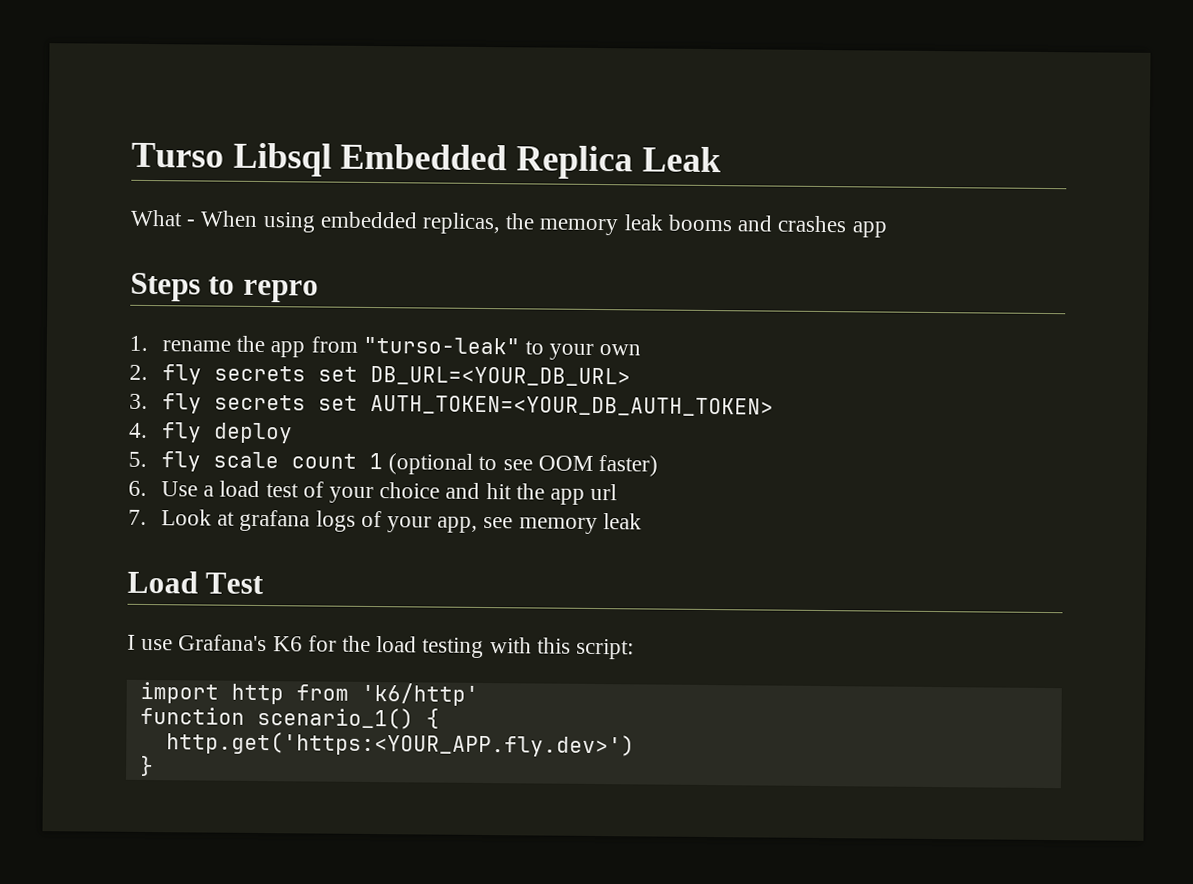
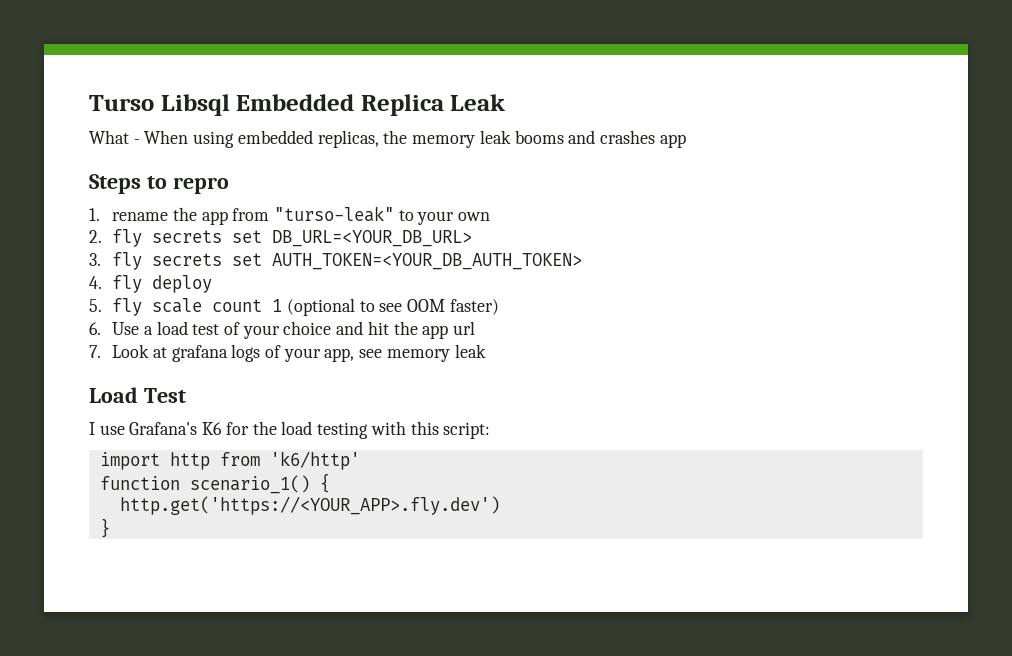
[165,731,635,758] http.get('https:<YOUR_APP.fly.dev>') -> [119,496,500,515] http.get('https://<YOUR_APP>.fly.dev')

